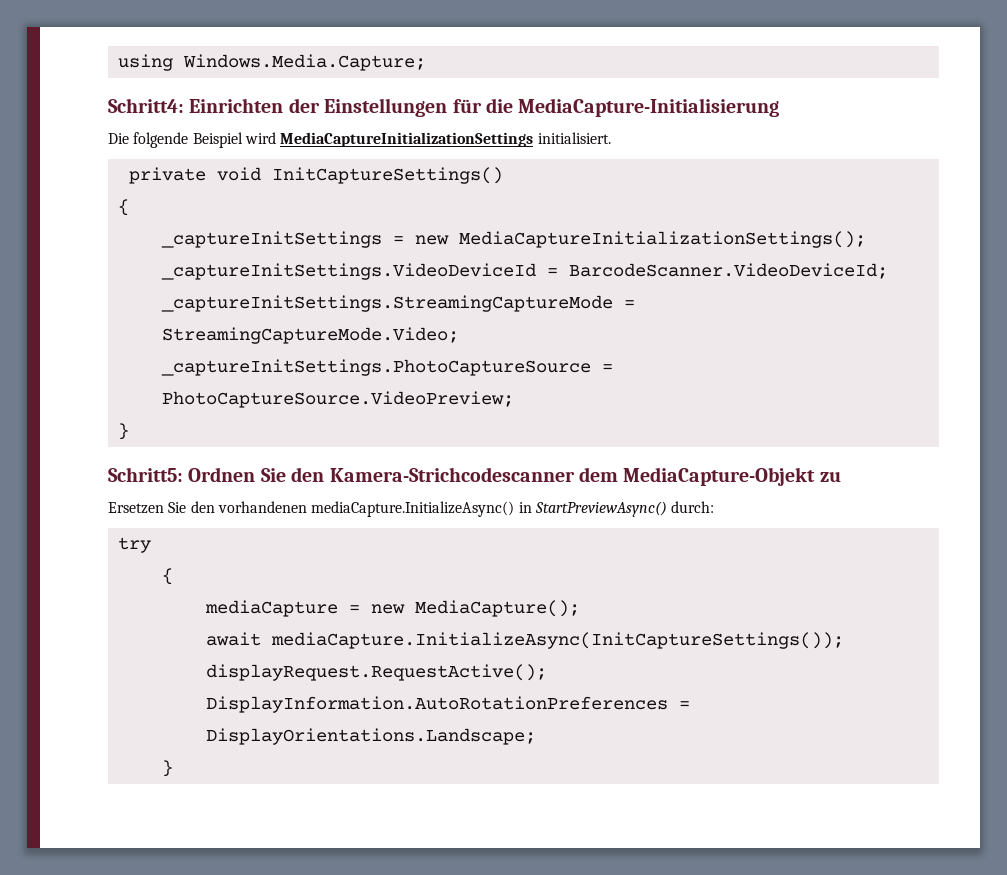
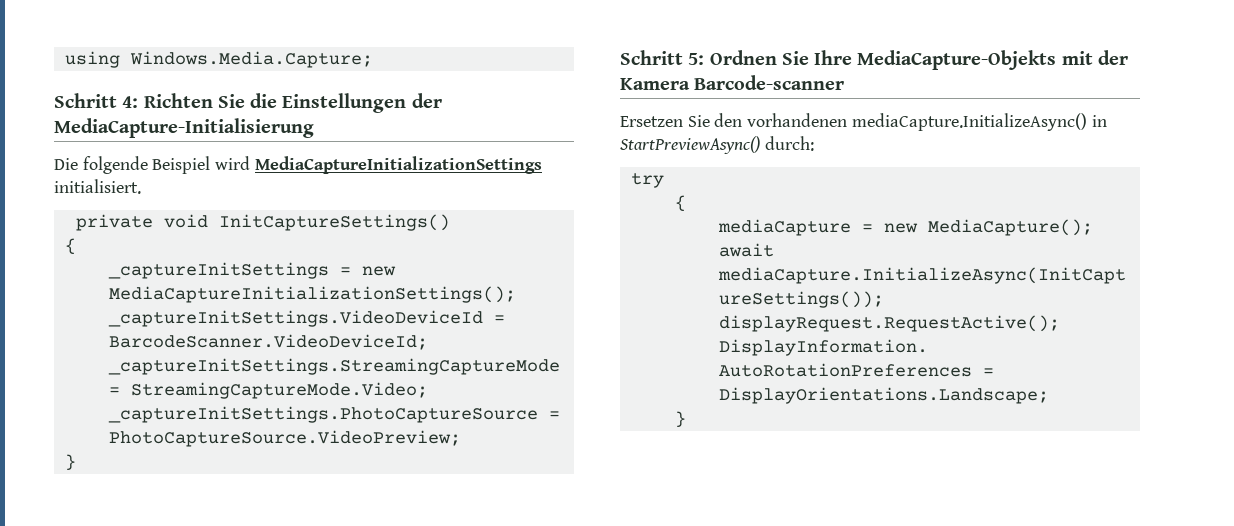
[108,98,513,117] Schritt4: Einrichten der Einstellungen für die -> [54,93,442,113] Schritt 4: Richten Sie die Einstellungen der
[108,467,841,486] Schritt5: Ordnen Sie den Kamera-Strichcodescanner dem MediaCapture-Objekt zu -> [620,50,1128,70] [620,75,845,90] Schritt 5: Ordnen Sie Ihre MediaCapture-Objekts mit der Kamera Barcode-scanner

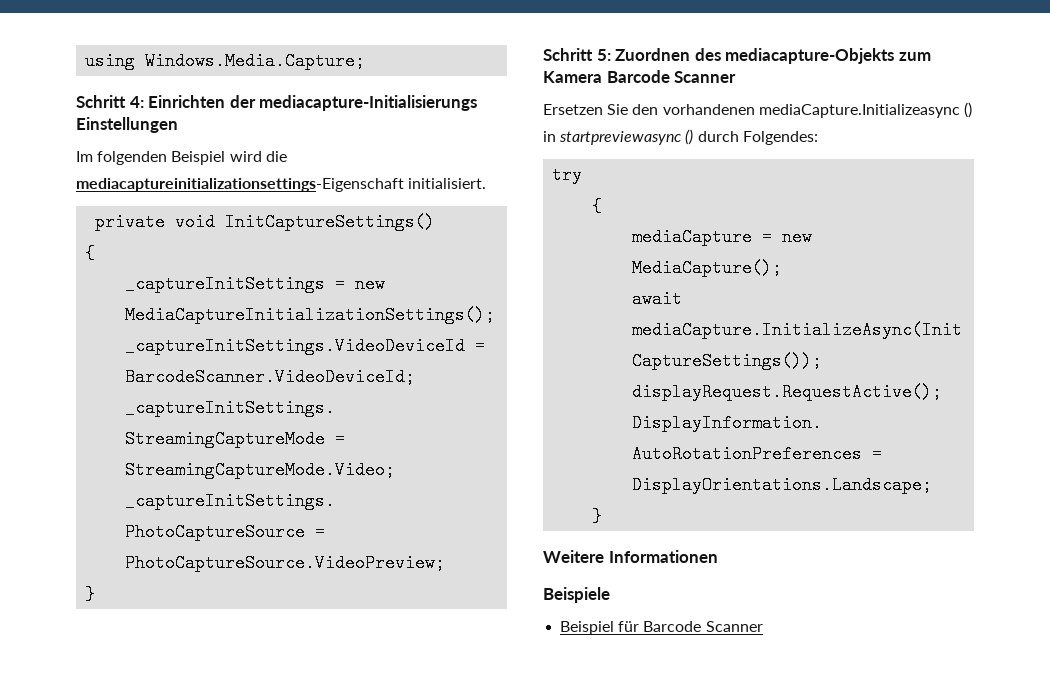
[143,93,442,113] [54,118,314,138] [54,156,542,174] Richten Sie die Einstellungen der MediaCapture-Initialisierung // Die folgende Beispiel wird MediaCaptureInitializationSettings -> [148,95,478,111] [76,117,178,133] [76,151,287,165] [76,178,404,192] Einrichten der mediacapture-Initialisierungs Einstellungen // Im folgenden Beispiel wird die mediacaptureinitializationsettings-Eigenschaft
[709,50,1128,70] [620,75,845,90] [620,113,1107,131] [620,136,814,154] Ordnen Sie Ihre MediaCapture-Objekts mit der Kamera Barcode-scanner // Ersetzen Sie den vorhandenen mediaCapture.InitializeAsync() in StartPreviewAsync() durch: -> [615,48,931,64] [543,70,737,83] [543,102,972,118] [543,129,818,145] Zuordnen des mediacapture-Objekts zum Kamera Barcode Scanner // Ersetzen Sie den vorhandenen mediaCapture.Initializeasync () in startpreviewasync () durch Folgendes:
(686, 419) none -> [543,550,718,563] [543,587,610,603] [560,621,763,635] // Weitere Informationen // Beispiele // Beispiel für Barcode Scanner

